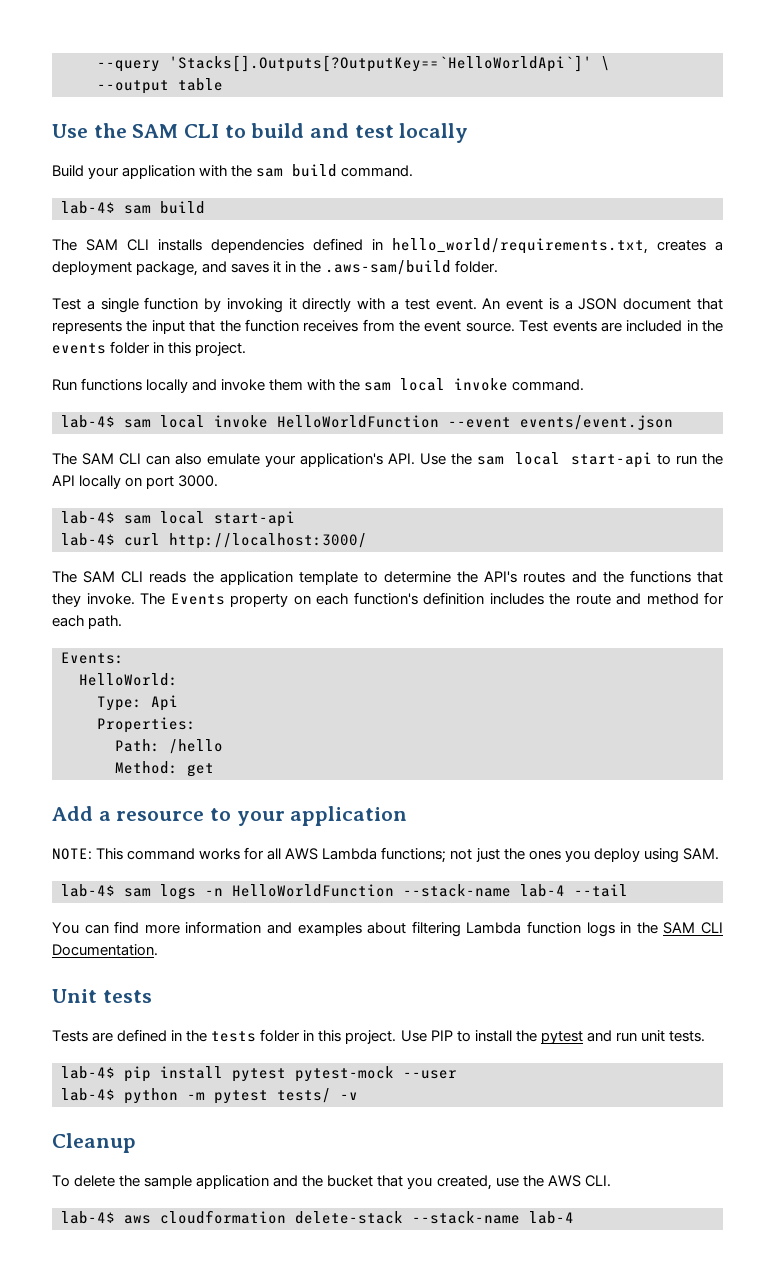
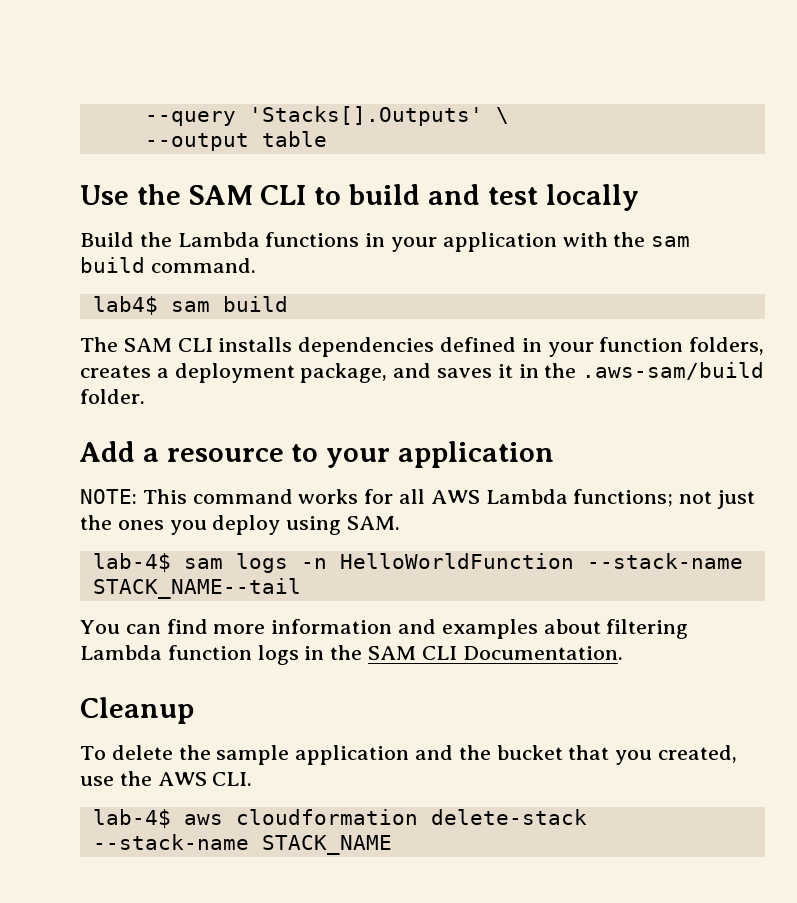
[169,55,592,72] 'Stacks[].Outputs[?OutputKey==`HelloWorldApi`]' -> [248,106,483,126] 'Stacks[].Outputs'
(84, 171) none -> [139,232,386,247] the Lambda functions in
[61,201,115,214] lab-4$ -> [92,296,158,315] lab4$
[392,238,648,254] hello_world/requirements.txt, -> [547,337,765,357] your function folders,
[52,297,724,313] [52,319,723,334] [52,341,247,356] [52,378,585,393] [61,415,673,430] [52,452,723,468] [52,475,219,489] [61,511,295,527] [61,533,367,549] [52,570,723,585] [52,592,724,607] [52,615,123,629] [61,652,124,664] [79,673,178,686] [97,695,178,711] [97,717,196,733] [115,739,223,754] [115,761,214,777] // Test a single function by invoking it directly with a test event. An event is a JSON document that represents the input that the function receives from the event source. Test events are included in the events folder in this project. // Run functions locally and invoke them with the sam local invoke command. // lab-4$ sam local invoke HelloWorldFunction --event events/event.json // The SAM CLI can also emulate your application's API. Use the sam local start-api to run the API locally on port 3000. // lab-4$ sam local start-api // lab-4$ curl http://localhost:3000/ // The SAM CLI reads the application template to determine the API's routes and the functions that they invoke. The Events property on each function's definition includes the route and method for each path. // Events: // HelloWorld: // Type: Api // Properties: // Path: /hello // Method: get -> (145, 396) none
[520,884,628,897] lab-4 --tail -> [92,578,301,599] STACK_NAME--tail
[52,989,152,1003] [52,1029,705,1044] [61,1066,457,1082] [61,1088,358,1104] // Unit tests // Tests are defined in the tests folder in this project. Use PIP to install the pytest and run unit tests. // lab-4$ pip install pytest pytest-mock --user // lab-4$ python -m pytest tests/ -v -> (623, 653) none
[529,1211,574,1224] lab-4 -> [261,835,392,855] STACK_NAME

